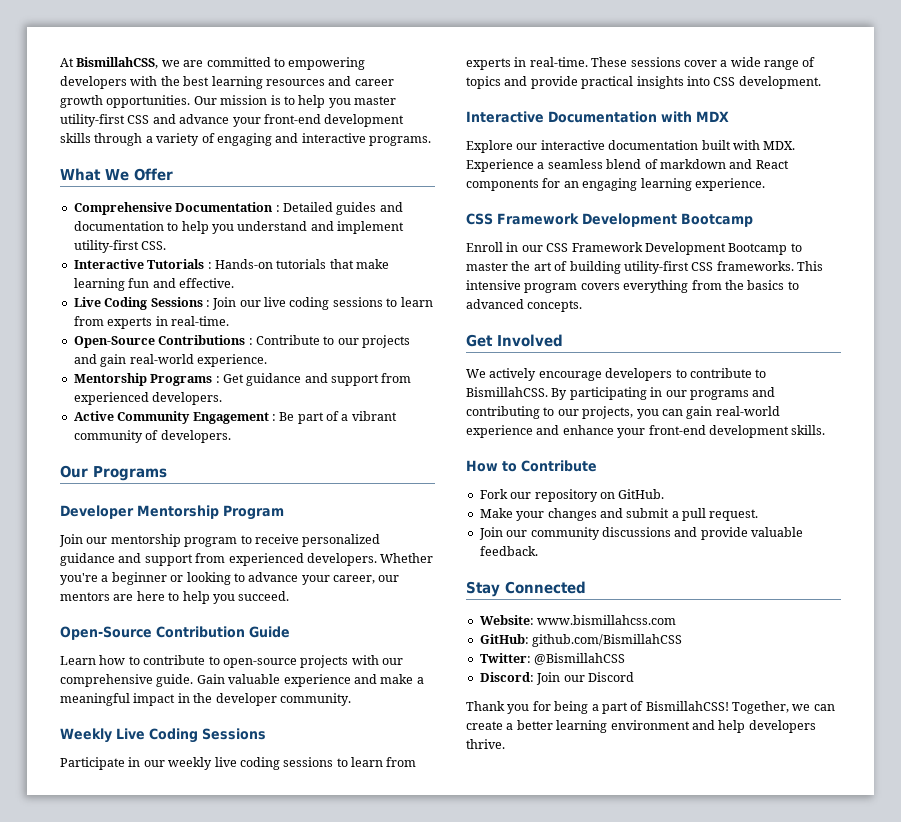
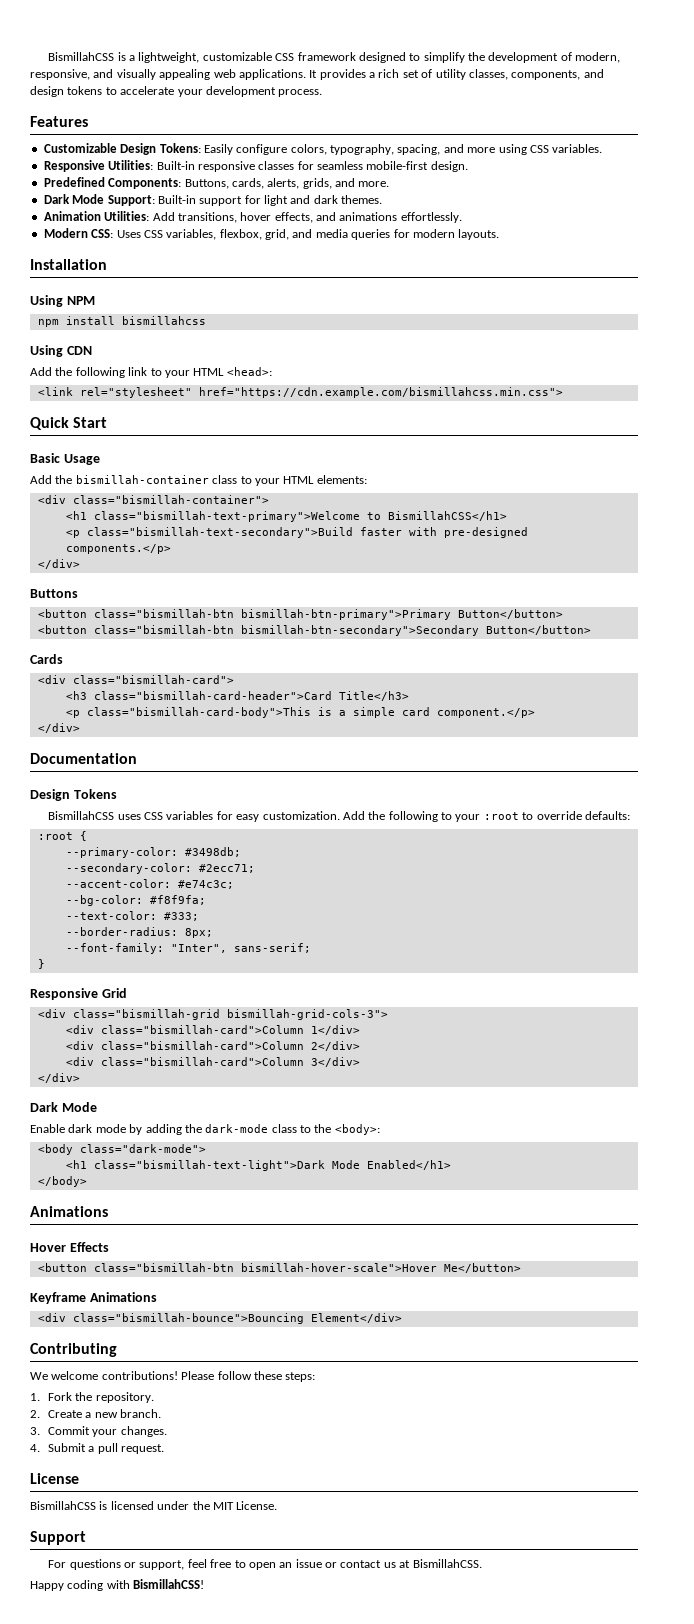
[60,57,366,70] [60,76,394,89] [60,95,396,108] [60,114,405,127] [60,133,431,146] [60,168,173,181] [73,202,403,215] [73,221,404,234] [73,240,167,253] [73,259,389,269] [73,278,234,291] [73,297,433,310] [73,316,229,329] [73,335,410,348] [73,354,267,367] [73,373,412,386] [73,392,223,405] [73,411,397,424] [73,430,231,443] [60,465,167,481] [60,505,284,520] [59,534,381,547] [60,553,434,566] [60,572,400,585] [60,591,290,604] [60,626,290,640] [60,655,403,668] [60,674,424,687] [60,693,351,706] [60,728,266,743] [60,757,417,770] [466,57,816,70] [466,76,821,89] [466,111,729,123] [466,140,796,153] [466,159,789,172] [466,178,765,191] [466,213,753,227] [466,242,802,255] [466,261,823,274] [466,280,799,293] [466,299,583,312] [466,334,563,347] [466,368,767,381] [466,387,776,400] [466,406,780,419] [466,425,826,438] [466,460,597,472] [479,489,665,502] [479,508,759,521] [478,527,803,540] [479,546,538,556] [466,581,586,597] [479,615,677,625] [479,634,683,647] [479,653,626,665] [479,672,634,685] [466,701,835,714] [466,720,816,733] [466,739,505,749] At BismillahCSS, we are committed to empowering developers with the best learning resources and career growth opportunities. Our mission is to help you master utility-first CSS and advance your front-end development skills through a variety of engaging and interactive programs. // What We Offer // Comprehensive Documentation : Detailed guides and documentation to help you understand and implement utility-first CSS. // Interactive Tutorials : Hands-on tutorials that make learning fun and effective. // Live Coding Sessions : Join our live coding sessions to learn from experts in real-time. // Open-Source Contributions : Contribute to our projects and gain real-world experience. // Mentorship Programs : Get guidance and support from experienced developers. // Active Community Engagement : Be part of a vibrant community of developers. // Our Programs // Developer Mentorship Program // Join our mentorship program to receive personalized guidance and support from experienced developers. Whether you're a beginner or looking to advance your career, our mentors are here to help you succeed. // Open-Source Contribution Guide // Learn how to contribute to open-source projects with our comprehensive guide. Gain valuable experience and make a meaningful impact in the developer community. // Weekly Live Coding Sessions // Participate in our weekly live coding sessions to learn from experts in real-time. These sessions cover a wide range of topics and provide practical insights into CSS development. // Interactive Documentation with MDX // Explore our interactive documentation built with MDX. Experience a seamless blend of markdown and React components for an engaging learning experience. // CSS Framework Development Bootcamp // Enroll in our CSS Framework Development Bootcamp to master the art of building utility-first CSS frameworks. This intensive program covers everything from the basics to advanced concepts. // Get Involved // We actively encourage developers to contribute to BismillahCSS. By participating in our programs and contributing to our projects, you can gain real-world experience and enhance your front-end development skills. // How to Contribute // Fork our repository on GitHub. // Make your changes and submit a pull request. // Join our community discussions and provide valuable feedback. // Stay Connected // Website: www.bismillahcss.com // GitHub: github.com/BismillahCSS // Twitter: @BismillahCSS // Discord: Join our Discord // Thank you for being a part of BismillahCSS! Together, we can create a better learning environment and help developers thrive. -> [48,52,621,63] [30,69,604,80] [30,86,323,97] [30,116,88,127] [43,143,603,155] [43,160,468,172] [43,177,390,189] [43,194,383,206] [43,211,462,223] [43,228,500,240] [30,259,107,270] [30,295,95,307] [37,316,206,327] [30,345,92,357] [30,367,272,378] [37,387,563,398] [30,417,108,430] [30,453,100,465] [30,475,367,486] [37,495,269,504] [65,511,507,522] [65,527,528,538] [65,544,171,554] [37,559,80,569] [30,589,78,598] [37,609,563,620] [37,625,591,636] [30,654,63,664] [37,675,234,684] [65,691,409,701] [65,707,535,718] [37,723,80,733] [30,753,137,764] [30,789,117,801] [48,811,630,822] [37,831,87,841] [65,847,241,858] [65,863,255,874] [65,879,234,889] [65,895,206,906] [65,911,199,921] [65,927,213,938] [65,943,311,954] [37,959,45,969] [30,988,127,1000] [37,1009,388,1020] [65,1025,360,1035] [65,1041,360,1051] [65,1057,360,1067] [37,1073,80,1083] [30,1102,97,1112] [30,1124,380,1135] [37,1144,206,1155] [65,1160,451,1171] [37,1176,87,1187] [30,1206,108,1217] [30,1242,109,1252] [37,1263,521,1273] [30,1292,157,1304] [37,1313,402,1324] [30,1343,117,1357] [30,1371,316,1382] [30,1392,154,1403] [30,1409,162,1418] [30,1426,167,1437] [30,1443,165,1454] [30,1473,79,1484] [30,1501,278,1510] [30,1531,86,1545] [48,1559,482,1570] [30,1579,205,1591] BismillahCSS is a lightweight, customizable CSS framework designed to simplify the development of modern, responsive, and visually appealing web applications. It provides a rich set of utility classes, components, and design tokens to accelerate your development process. // Features // Customizable Design Tokens: Easily configure colors, typography, spacing, and more using CSS variables. // Responsive Utilities: Built-in responsive classes for seamless mobile-first design. // Predefined Components: Buttons, cards, alerts, grids, and more. // Dark Mode Support: Built-in support for light and dark themes. // Animation Utilities: Add transitions, hover effects, and animations effortlessly. // Modern CSS: Uses CSS variables, flexbox, grid, and media queries for modern layouts. // Installation // Using NPM // npm install bismillahcss // Using CDN // Add the following link to your HTML <head>: // <link rel="stylesheet" href="https://cdn.example.com/bismillahcss.min.css"> // Quick Start // Basic Usage // Add the bismillah-container class to your HTML elements: // <div class="bismillah-container"> // <h1 class="bismillah-text-primary">Welcome to BismillahCSS</h1> // <p class="bismillah-text-secondary">Build faster with pre-designed components.</p> // </div> // Buttons // <button class="bismillah-btn bismillah-btn-primary">Primary Button</button> // <button class="bismillah-btn bismillah-btn-secondary">Secondary Button</button> // Cards // <div class="bismillah-card"> // <h3 class="bismillah-card-header">Card Title</h3> // <p class="bismillah-card-body">This is a simple card component.</p> // </div> // Documentation // Design Tokens // BismillahCSS uses CSS variables for easy customization. Add the following to your :root to override defaults: // :root { // --primary-color: #3498db; // --secondary-color: #2ecc71; // --accent-color: #e74c3c; // --bg-color: #f8f9fa; // --text-color: #333; // --border-radius: 8px; // --font-family: "Inter", sans-serif; // } // Responsive Grid // <div class="bismillah-grid bismillah-grid-cols-3"> // <div class="bismillah-card">Column 1</div> // <div class="bismillah-card">Column 2</div> // <div class="bismillah-card">Column 3</div> // </div> // Dark Mode // Enable dark mode by adding the dark-mode class to the <body>: // <body class="dark-mode"> // <h1 class="bismillah-text-light">Dark Mode Enabled</h1> // </body> // Animations // Hover Effects // <button class="bismillah-btn bismillah-hover-scale">Hover Me</button> // Keyframe Animations // <div class="bismillah-bounce">Bouncing Element</div> // Contributing // We welcome contributions! Please follow these steps: // 1. Fork the repository. // 2. Create a new branch. // 3. Commit your changes. // 4. Submit a pull request. // License // BismillahCSS is licensed under the MIT License. // Support // For questions or support, feel free to open an issue or contact us at BismillahCSS. // Happy coding with BismillahCSS!

